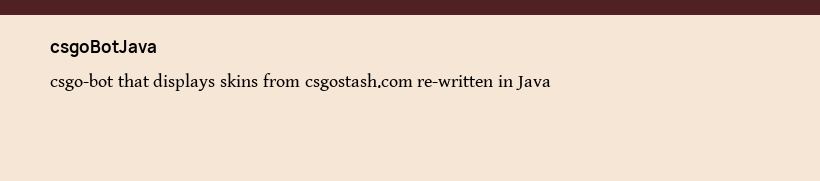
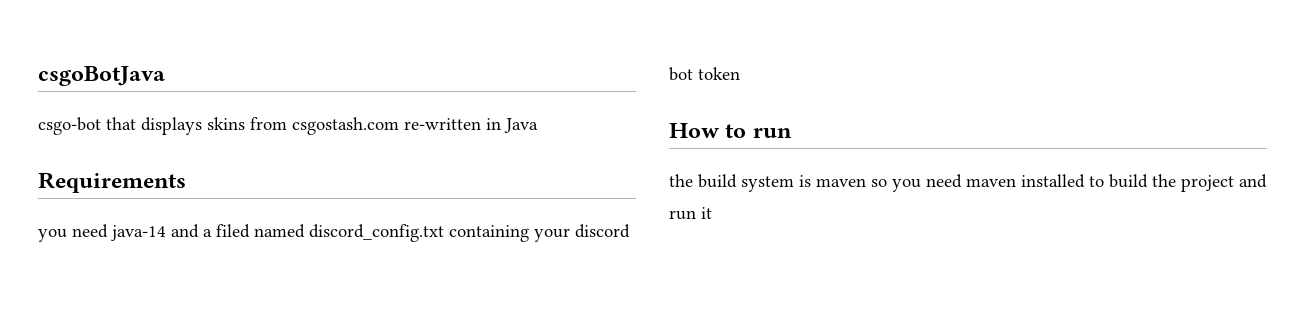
(551, 83) none -> [38,172,186,193] [38,224,630,242] [669,67,740,81] [669,123,792,138] [669,174,1267,192] [669,207,712,220] // Requirements // you need java-14 and a filed named discord_config.txt containing your discord bot token // How to run // the build system is maven so you need maven installed to build the project and run it

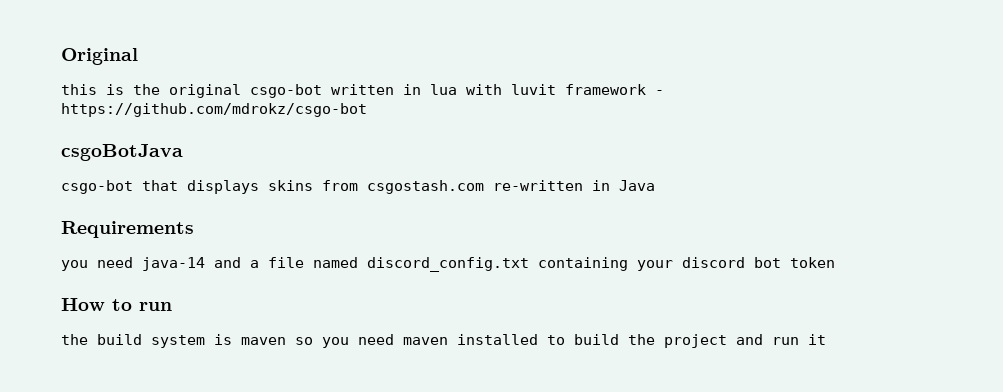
(38, 76) none -> [61,48,138,65] [61,84,664,98] [61,103,367,117] Original // this is the original csgo-bot written in lua with luvit framework - https://github.com/mdrokz/csgo-bot //
[216,224,250,238] filed -> [268,257,304,268] file

